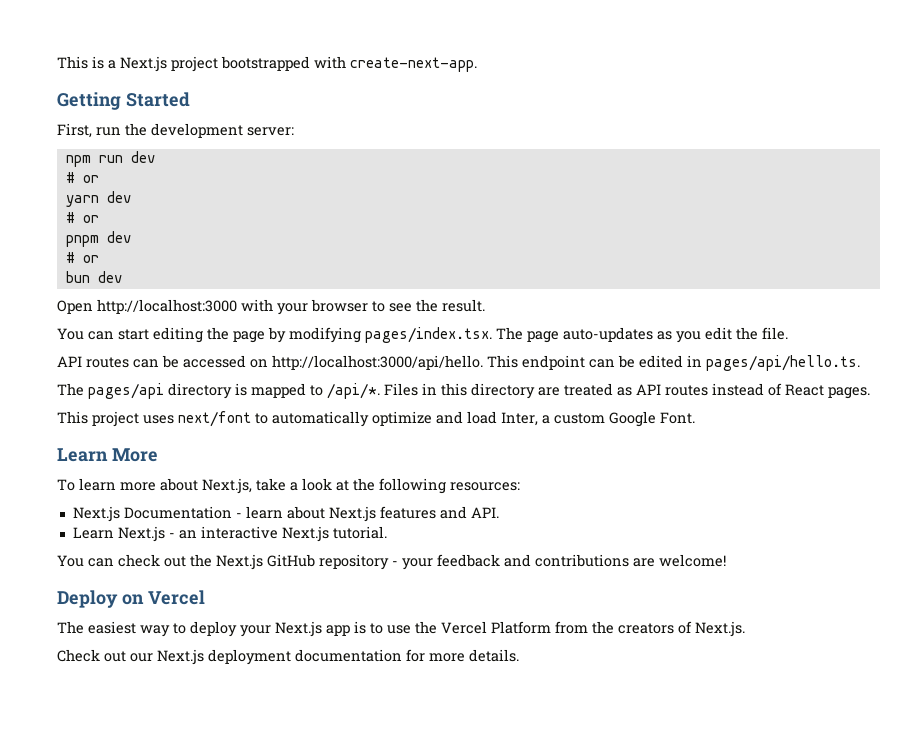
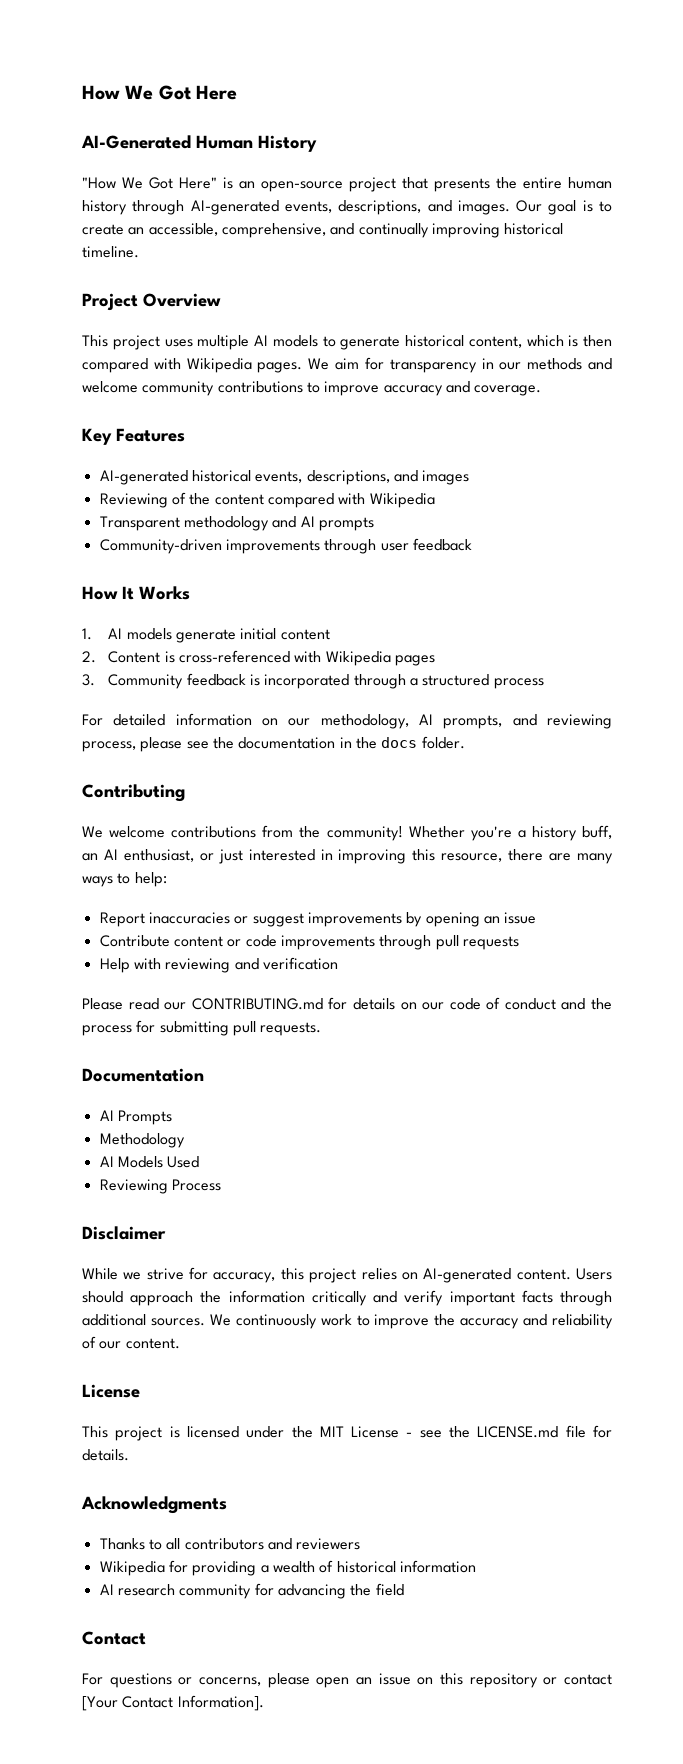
[57,56,477,72] [57,92,190,110] [57,123,294,138] [65,151,155,167] [65,172,99,183] [65,191,131,207] [65,212,99,223] [65,231,131,247] [65,252,99,263] [65,271,122,283] [57,299,485,315] [57,327,788,343] [57,355,860,371] [57,383,870,399] [57,411,695,427] [57,448,158,462] [57,478,520,494] [72,506,499,522] [72,526,387,542] [57,554,726,570] [57,590,205,608] [57,621,745,637] [57,649,519,665] This is a Next.js project bootstrapped with create-next-app. // Getting Started // First, run the development server: // npm run dev // # or // yarn dev // # or // pnpm dev // # or // bun dev // Open http://localhost:3000 with your browser to see the result. // You can start editing the page by modifying pages/index.tsx. The page auto-updates as you edit the file. // API routes can be accessed on http://localhost:3000/api/hello. This endpoint can be edited in pages/api/hello.ts. // The pages/api directory is mapped to /api/*. Files in this directory are treated as API routes instead of React pages. // This project uses next/font to automatically optimize and load Inter, a custom Google Font. // Learn More // To learn more about Next.js, take a look at the following resources: // Next.js Documentation - learn about Next.js features and API. // Learn Next.js - an interactive Next.js tutorial. // You can check out the Next.js GitHub repository - your feedback and contributions are welcome! // Deploy on Vercel // The easiest way to deploy your Next.js app is to use the Vercel Platform from the creators of Next.js. // Check out our Next.js deployment documentation for more details. -> [82,85,238,100] [81,135,317,152] [82,177,612,192] [82,200,613,215] [82,223,564,238] [82,246,139,258] [82,293,221,311] [82,335,612,350] [82,357,612,373] [82,381,542,396] [82,428,185,445] [99,470,470,485] [99,492,435,508] [99,516,374,531] [99,538,472,554] [82,586,190,600] [82,628,330,643] [82,650,435,666] [82,673,544,689] [82,713,612,729] [82,736,465,752] [82,784,185,802] [82,825,613,841] [82,849,613,864] [82,872,167,887] [99,912,537,927] [99,935,519,950] [99,957,338,973] [82,997,612,1010] [82,1020,322,1036] [82,1068,204,1082] [99,1110,172,1125] [99,1133,185,1148] [99,1156,200,1168] [99,1179,221,1194] [82,1226,166,1240] [82,1267,613,1283] [82,1290,612,1306] [82,1314,613,1329] [82,1336,180,1349] [82,1384,140,1398] [82,1425,613,1441] [82,1449,129,1461] [81,1496,227,1514] [99,1538,361,1550] [99,1560,476,1576] [99,1583,404,1599] [82,1631,146,1645] [82,1673,613,1688] [82,1695,264,1711] How We Got Here // AI-Generated Human History // "How We Got Here" is an open-source project that presents the entire human history through AI-generated events, descriptions, and images. Our goal is to create an accessible, comprehensive, and continually improving historical timeline. // Project Overview // This project uses multiple AI models to generate historical content, which is then compared with Wikipedia pages. We aim for transparency in our methods and welcome community contributions to improve accuracy and coverage. // Key Features // AI-generated historical events, descriptions, and images // Reviewing of the content compared with Wikipedia // Transparent methodology and AI prompts // Community-driven improvements through user feedback // How It Works // 1. AI models generate initial content // 2. Content is cross-referenced with Wikipedia pages // 3. Community feedback is incorporated through a structured process // For detailed information on our methodology, AI prompts, and reviewing process, please see the documentation in the docs folder. // Contributing // We welcome contributions from the community! Whether you're a history buff, an AI enthusiast, or just interested in improving this resource, there are many ways to help: // Report inaccuracies or suggest improvements by opening an issue // Contribute content or code improvements through pull requests // Help with reviewing and verification // Please read our CONTRIBUTING.md for details on our code of conduct and the process for submitting pull requests. // Documentation // AI Prompts // Methodology // AI Models Used // Reviewing Process // Disclaimer // While we strive for accuracy, this project relies on AI-generated content. Users should approach the information critically and verify important facts through additional sources. We continuously work to improve the accuracy and reliability of our content. // License // This project is licensed under the MIT License - see the LICENSE.md file for details. // Acknowledgments // Thanks to all contributors and reviewers // Wikipedia for providing a wealth of historical information // AI research community for advancing the field // Contact // For questions or concerns, please open an issue on this repository or contact [Your Contact Information].

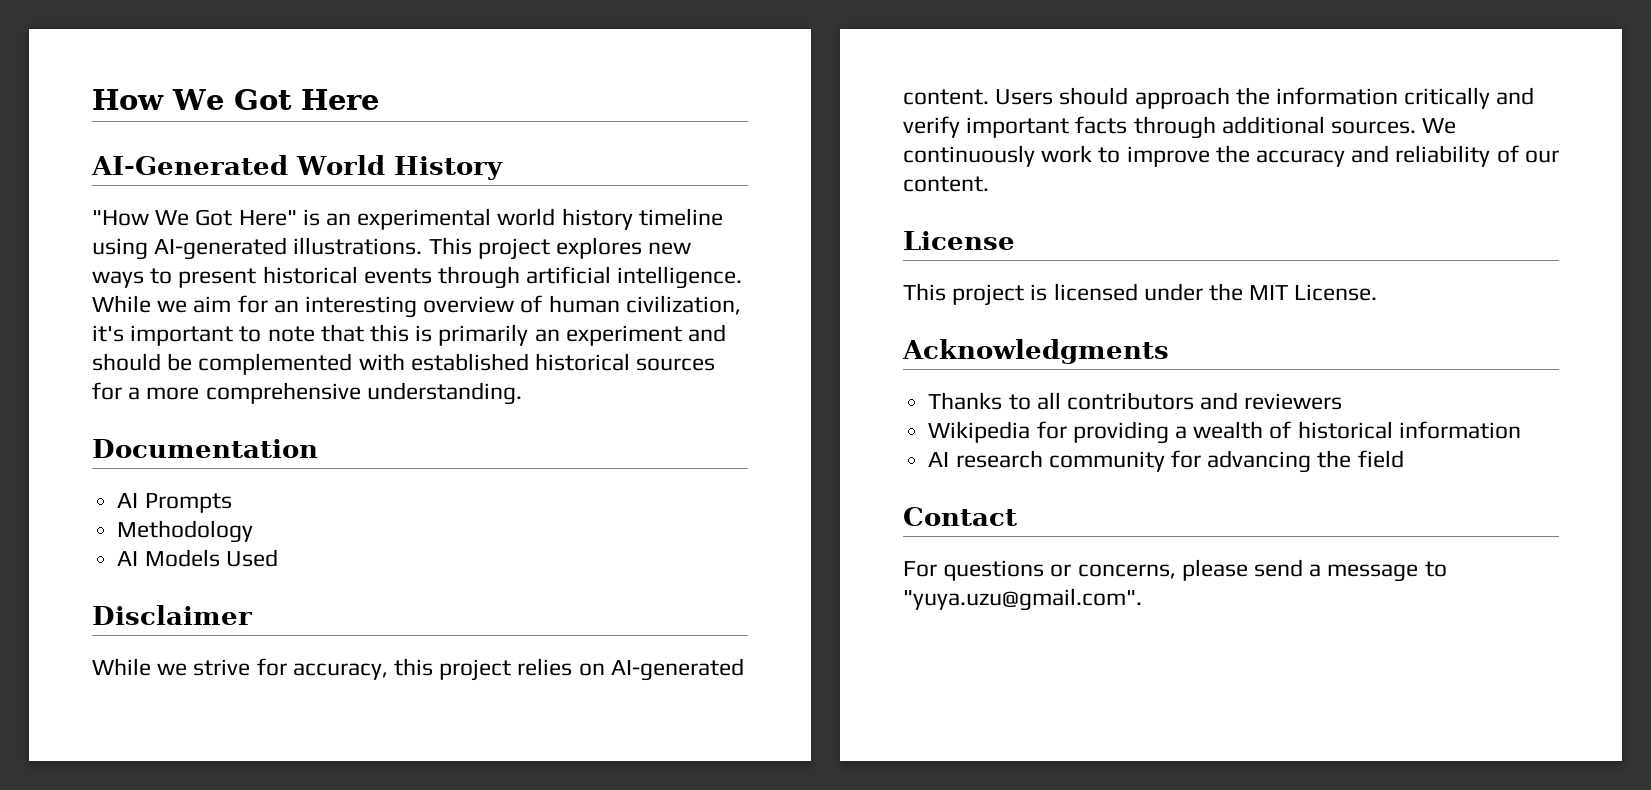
[196,135,253,149] Human -> [296,155,385,175] World
[261,177,612,192] [82,200,613,215] [82,223,564,238] [82,246,139,258] [82,293,221,311] [82,335,612,350] [82,357,612,373] [82,381,542,396] [82,428,185,445] [99,470,470,485] [99,492,435,508] [99,516,374,531] [99,538,472,554] [82,586,190,600] [82,628,330,643] [82,650,435,666] [82,673,544,689] [82,713,612,729] [82,736,465,752] [82,784,185,802] [82,825,613,841] [82,849,613,864] [82,872,167,887] [99,912,537,927] [99,935,519,950] [99,957,338,973] [82,997,612,1010] [82,1020,322,1036] open-source project that presents the entire human history through AI-generated events, descriptions, and images. Our goal is to create an accessible, comprehensive, and continually improving historical timeline. // Project Overview // This project uses multiple AI models to generate historical content, which is then compared with Wikipedia pages. We aim for transparency in our methods and welcome community contributions to improve accuracy and coverage. // Key Features // AI-generated historical events, descriptions, and images // Reviewing of the content compared with Wikipedia // Transparent methodology and AI prompts // Community-driven improvements through user feedback // How It Works // 1. AI models generate initial content // 2. Content is cross-referenced with Wikipedia pages // 3. Community feedback is incorporated through a structured process // For detailed information on our methodology, AI prompts, and reviewing process, please see the documentation in the docs folder. // Contributing // We welcome contributions from the community! Whether you're a history buff, an AI enthusiast, or just interested in improving this resource, there are many ways to help: // Report inaccuracies or suggest improvements by opening an issue // Contribute content or code improvements through pull requests // Help with reviewing and verification // Please read our CONTRIBUTING.md for details on our code of conduct and the process for submitting pull requests. -> [357,208,723,230] [92,237,692,260] [92,266,743,289] [92,295,741,318] [92,324,727,346] [92,353,716,375] [92,382,522,405] experimental world history timeline using AI-generated illustrations. This project explores new ways to present historical events through artificial intelligence. While we aim for an interesting overview of human civilization, it's important to note that this is primarily an experiment and should be complemented with established historical sources for a more comprehensive understanding.
[99,1179,221,1194] // Reviewing Process -> (278, 558) none
[351,1425,613,1438] [82,1449,129,1461] License - see the LICENSE.md file for details. -> [1294,284,1378,301] License.
[316,1673,613,1688] [82,1695,264,1711] open an issue on this repository or contact [Your Contact Information]. -> [1254,559,1447,582] [903,588,1142,611] send a message to "yuya.uzu@gmail.com".

